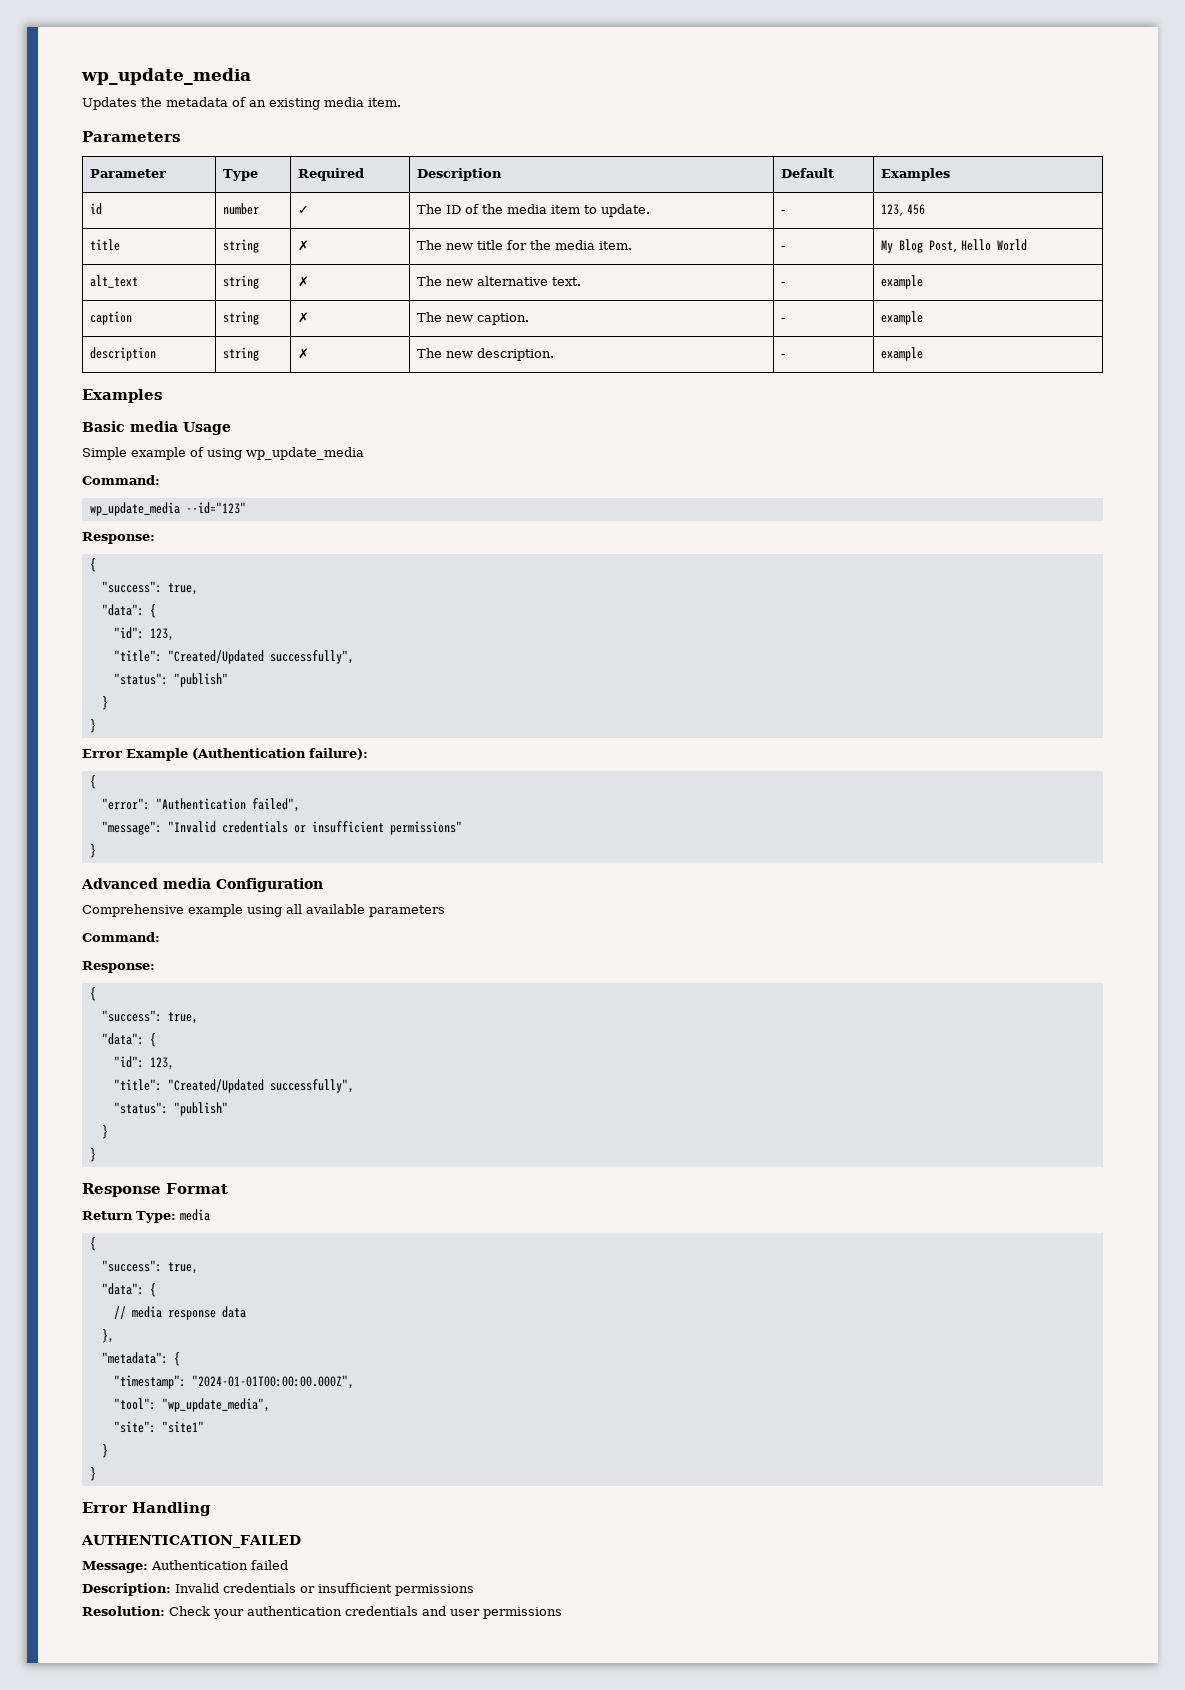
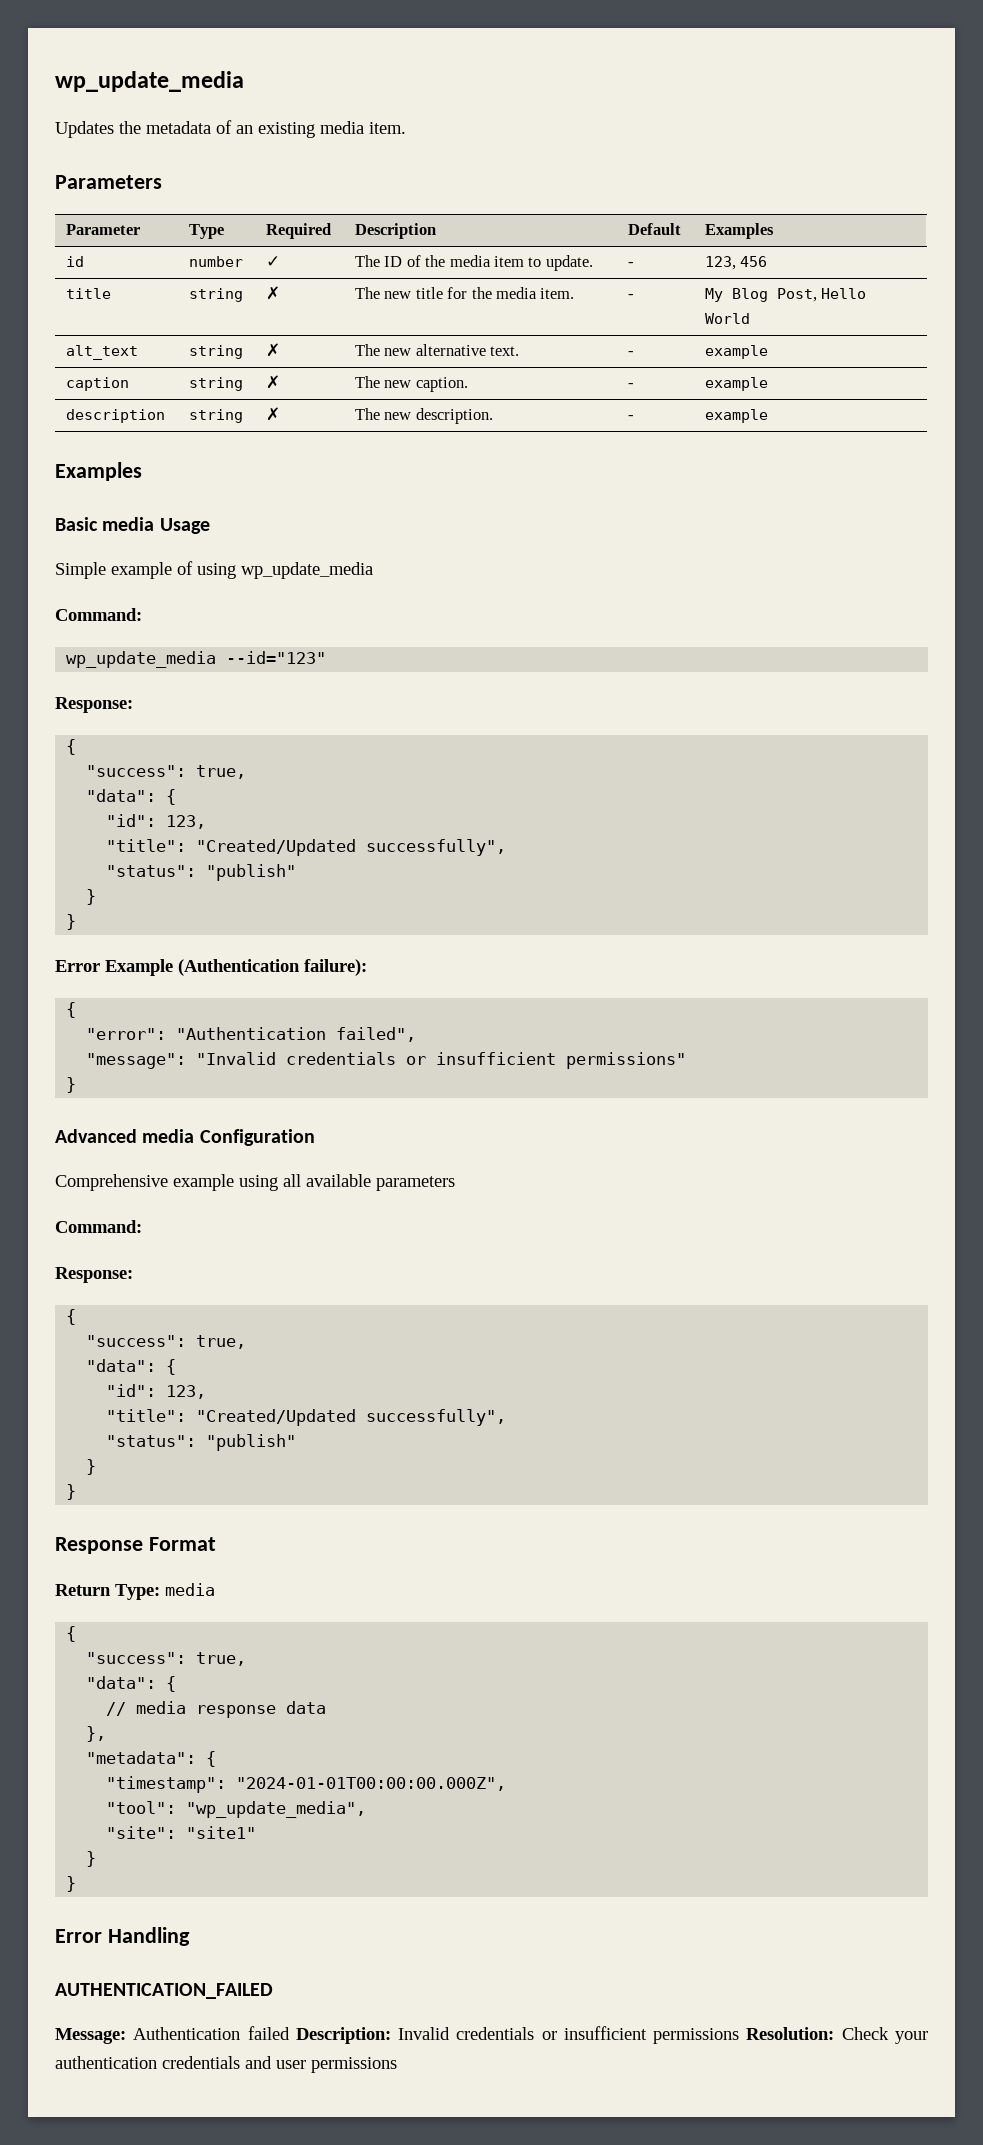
(288, 1565) // -> (290, 2033) none
(474, 1590) // -> (740, 2036) none

